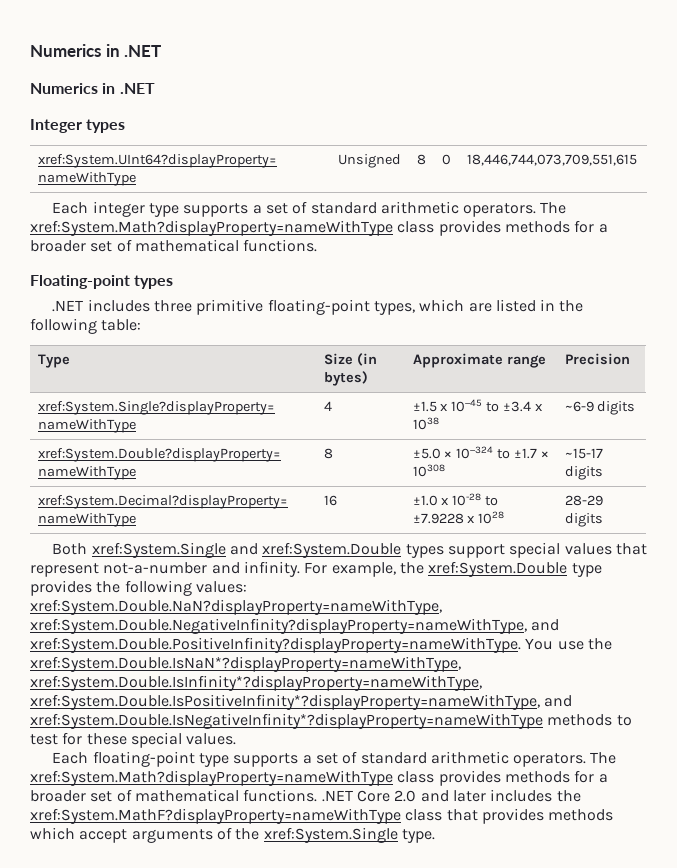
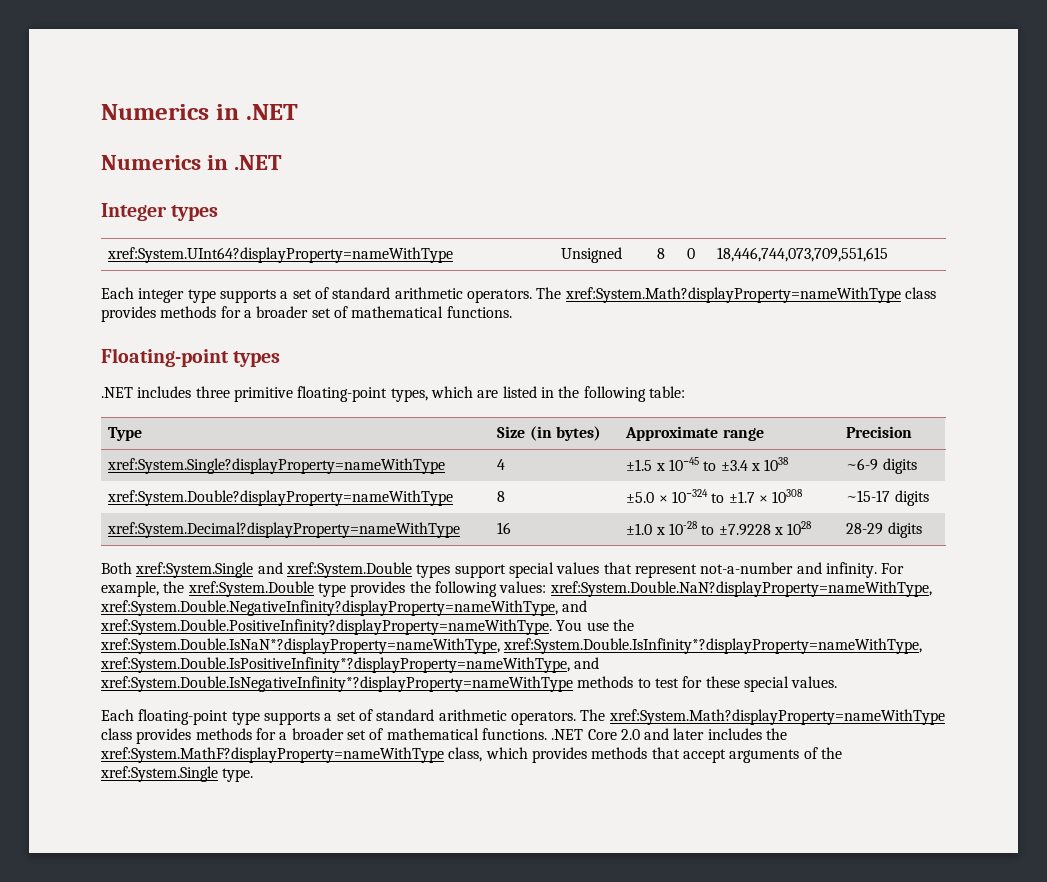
[405,808,614,824] [30,827,75,840] class that provides methods which -> [448,747,680,763] class, which provides methods that

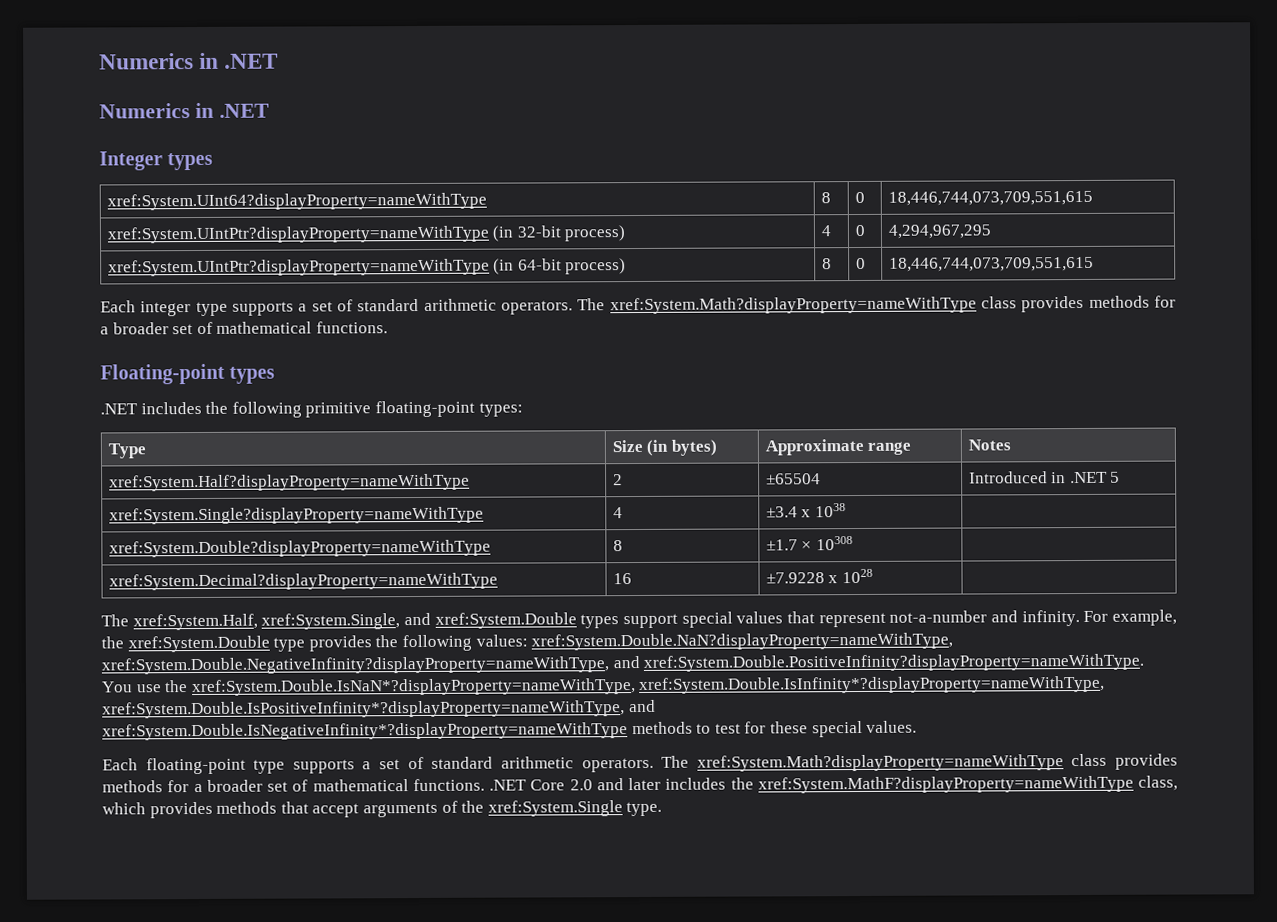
[561,247,623,263] Unsigned -> [820,192,831,204] [854,191,865,204] [887,190,1093,206] [106,225,627,244] [820,225,831,237] [854,224,865,237] [887,224,991,239] [107,258,627,277] 8 | 0 | 18,446,744,073,709,551,615 // xref:System.UIntPtr?displayProperty=nameWithType (in 32-bit process) | 4 | 0 | 4,294,967,295 // xref:System.UIntPtr?displayProperty=nameWithType (in 64-bit process)
[195,386,685,402] three primitive floating-point types, which are listed in the following table: -> [205,400,523,418] the following primitive floating-point types:
[846,426,913,438] [107,458,446,474] [497,459,506,470] [626,457,717,471] Precision // xref:System.Single?displayProperty=nameWithType | 4 | ±1.5 x 10−45 to -> [967,439,1011,451] [108,473,470,492] [612,474,623,486] [765,473,821,485] [968,471,1121,484] [108,506,484,525] [612,507,623,519] Notes // xref:System.Half?displayProperty=nameWithType | 2 | ±65504 | Introduced in .NET 5 // xref:System.Single?displayProperty=nameWithType | 4 |
[846,458,917,474] ~6-9 digits -> (846, 510) none
[626,489,725,503] ±5.0 × 10−324 to -> (623, 546) none
[846,490,929,506] ~15-17 digits -> (853, 543) none
[626,521,715,535] ±1.0 x 10-28 to -> (632, 579) none
[846,522,922,538] [101,562,254,578] 28-29 digits // Both xref:System.Single -> [101,613,401,631] // The xref:System.Half, xref:System.Single,

